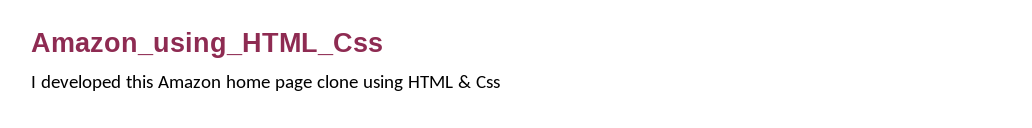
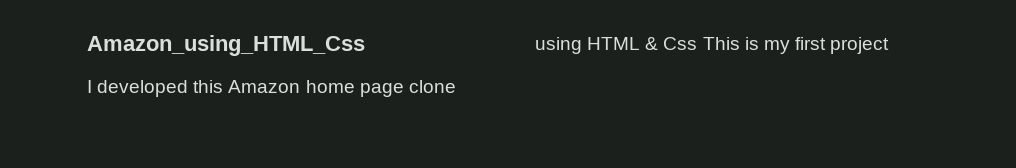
(500, 82) none -> [702,37,890,54] This is my first project

